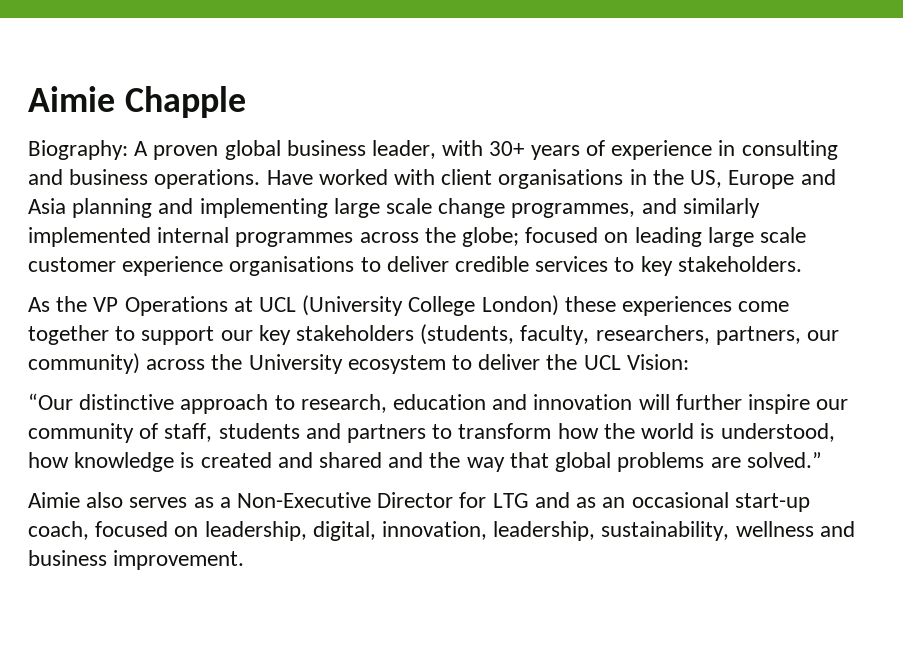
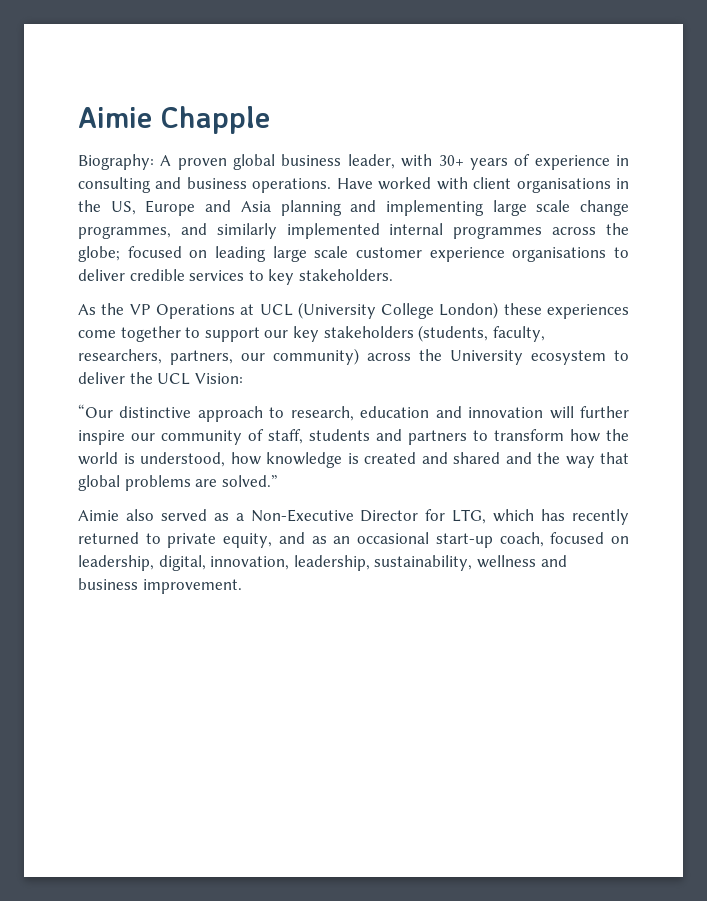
[129,497,188,508] serves -> [160,509,207,521] served
[492,493,529,508] LTG -> [452,509,630,525] [78,532,273,548] LTG, which has recently returned to private equity,

